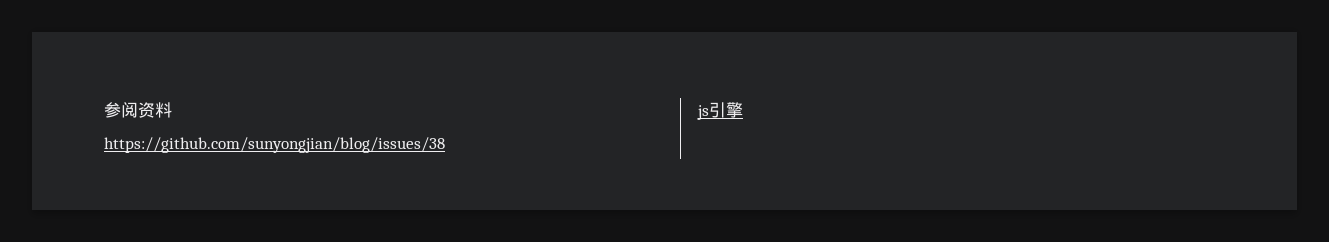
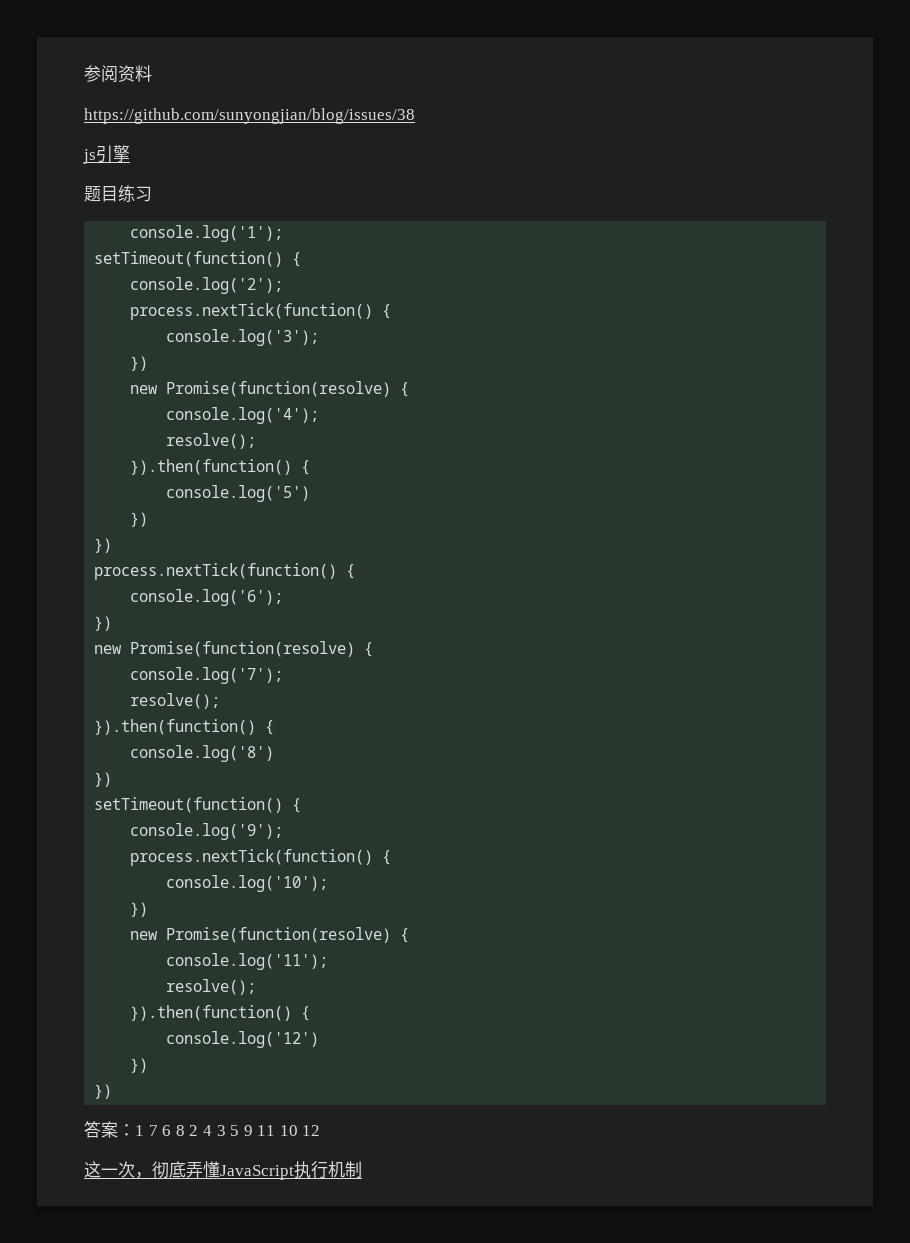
(743, 110) none -> [84,185,152,202] [130,225,284,242] [94,251,302,267] [130,277,284,294] [130,303,392,320] [166,329,320,346] [130,356,149,371] [130,381,410,397] [166,407,320,424] [166,433,257,449] [130,459,311,475] [166,485,311,502] [130,512,149,527] [94,538,113,553] [94,563,356,580] [130,589,284,606] [94,616,113,631] [94,641,374,657] [130,667,284,684] [130,693,221,709] [94,719,275,735] [130,745,275,762] [94,772,113,787] [94,797,302,813] [130,823,284,840] [130,849,392,866] [166,875,329,892] [130,902,149,917] [130,927,410,943] [166,953,329,970] [166,979,257,995] [130,1005,311,1021] [166,1031,320,1048] [130,1058,149,1073] [94,1084,113,1099] [84,1120,321,1138] [84,1161,362,1180] // 题目练习 // console.log('1'); // setTimeout(function() { // console.log('2'); // process.nextTick(function() { // console.log('3'); // }) // new Promise(function(resolve) { // console.log('4'); // resolve(); // }).then(function() { // console.log('5') // }) // }) // process.nextTick(function() { // console.log('6'); // }) // new Promise(function(resolve) { // console.log('7'); // resolve(); // }).then(function() { // console.log('8') // }) // setTimeout(function() { // console.log('9'); // process.nextTick(function() { // console.log('10'); // }) // new Promise(function(resolve) { // console.log('11'); // resolve(); // }).then(function() { // console.log('12') // }) // }) // 答案：1 7 6 8 2 4 3 5 9 11 10 12 // 这一次，彻底弄懂JavaScript执行机制

